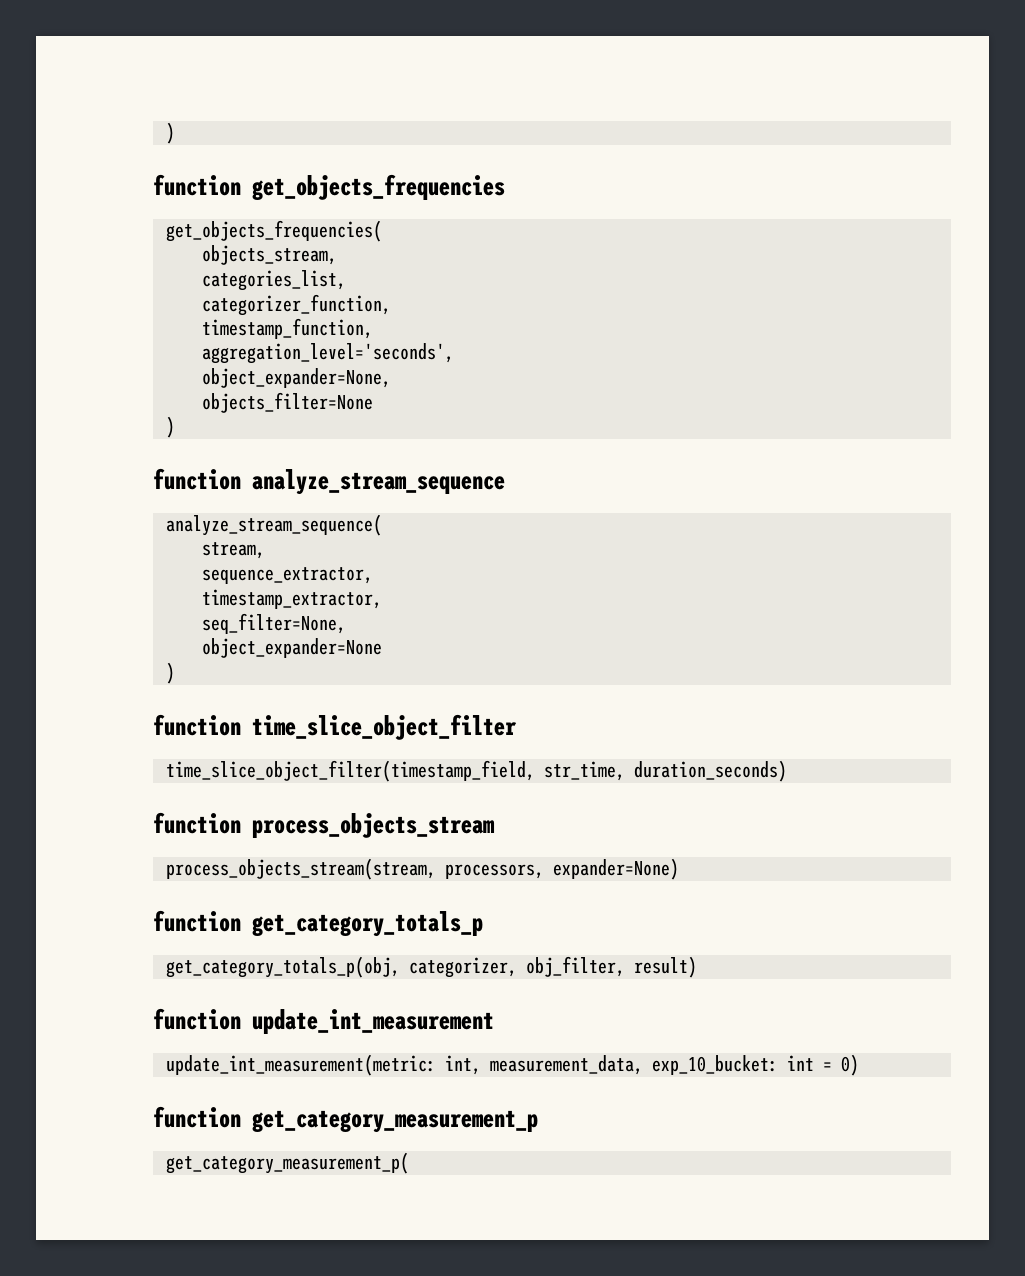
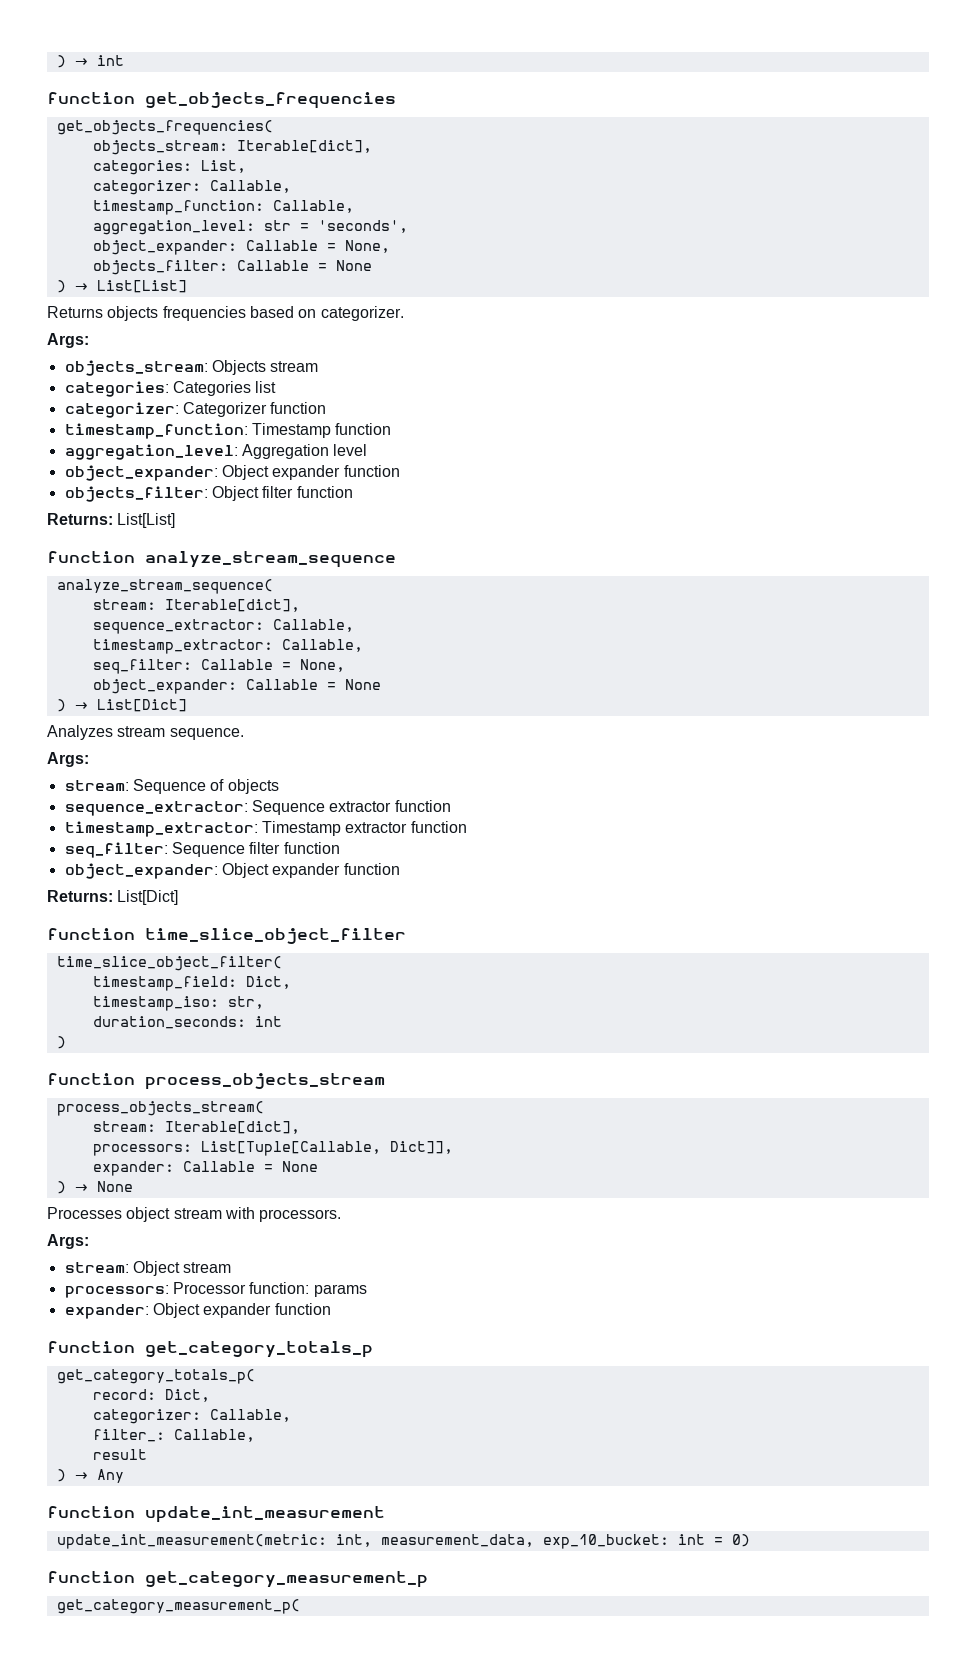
[165,122,175,144] ) -> [56,55,124,68] ) → int
[201,245,337,265] [201,270,346,291] [201,294,391,316] [201,318,373,339] [201,343,454,364] [201,368,391,388] [201,392,373,413] [165,416,175,438] [153,468,505,495] [165,514,382,536] [201,542,265,559] [201,567,373,584] [201,589,382,609] [201,613,346,634] [201,638,382,658] [165,662,175,684] [153,714,517,740] [165,760,787,782] [153,812,495,838] [165,858,679,880] [153,910,483,937] [165,956,697,978] objects_stream, // categories_list, // categorizer_function, // timestamp_function, // aggregation_level='seconds', // object_expander=None, // objects_filter=None // ) // function analyze_stream_sequence // analyze_stream_sequence( // stream, // sequence_extractor, // timestamp_extractor, // seq_filter=None, // object_expander=None // ) // function time_slice_object_filter // time_slice_object_filter(timestamp_field, str_time, duration_seconds) // function process_objects_stream // process_objects_stream(stream, processors, expander=None) // function get_category_totals_p // get_category_totals_p(obj, categorizer, obj_filter, result) -> [92,140,372,155] [92,160,246,175] [92,180,291,195] [92,200,354,215] [92,220,408,235] [92,240,390,255] [92,260,372,275] [56,280,187,293] [47,306,404,321] [47,333,89,348] [64,360,319,376] [64,381,277,397] [64,402,327,418] [64,423,392,439] [64,444,368,460] [64,465,400,481] [64,486,353,502] [47,513,176,528] [47,551,396,568] [56,579,273,594] [92,599,300,612] [92,619,354,634] [92,639,363,654] [92,659,345,674] [92,679,381,694] [56,699,187,712] [47,725,244,740] [47,752,89,767] [64,779,279,794] [64,800,451,816] [64,821,467,837] [64,842,340,858] [64,863,400,879] [47,890,179,905] [47,928,406,944] [56,956,282,971] [92,976,291,991] [92,996,264,1011] [92,1016,282,1029] [56,1036,66,1049] [47,1073,385,1090] [56,1101,264,1116] [92,1121,300,1134] [92,1141,453,1156] [92,1161,318,1176] [56,1181,133,1194] [47,1207,342,1222] [47,1234,89,1249] [64,1261,232,1276] [64,1282,367,1298] [64,1303,331,1319] [47,1341,373,1358] [56,1369,255,1384] [92,1389,210,1402] [92,1409,291,1424] [92,1429,255,1442] [92,1449,147,1460] [56,1469,124,1483] objects_stream: Iterable[dict], // categories: List, // categorizer: Callable, // timestamp_function: Callable, // aggregation_level: str = 'seconds', // object_expander: Callable = None, // objects_filter: Callable = None // ) → List[List] // Returns objects frequencies based on categorizer. // Args: // objects_stream: Objects stream // categories: Categories list // categorizer: Categorizer function // timestamp_function: Timestamp function // aggregation_level: Aggregation level // object_expander: Object expander function // objects_filter: Object filter function // Returns: List[List] // function analyze_stream_sequence // analyze_stream_sequence( // stream: Iterable[dict], // sequence_extractor: Callable, // timestamp_extractor: Callable, // seq_filter: Callable = None, // object_expander: Callable = None // ) → List[Dict] // Analyzes stream sequence. // Args: // stream: Sequence of objects // sequence_extractor: Sequence extractor function // timestamp_extractor: Timestamp extractor function // seq_filter: Sequence filter function // object_expander: Object expander function // Returns: List[Dict] // function time_slice_object_filter // time_slice_object_filter( // timestamp_field: Dict, // timestamp_iso: str, // duration_seconds: int // ) // function process_objects_stream // process_objects_stream( // stream: Iterable[dict], // processors: List[Tuple[Callable, Dict]], // expander: Callable = None // ) → None // Processes object stream with processors. // Args: // stream: Object stream // processors: Processor function: params // expander: Object expander function // function get_category_totals_p // get_category_totals_p( // record: Dict, // categorizer: Callable, // filter_: Callable, // result // ) → Any

